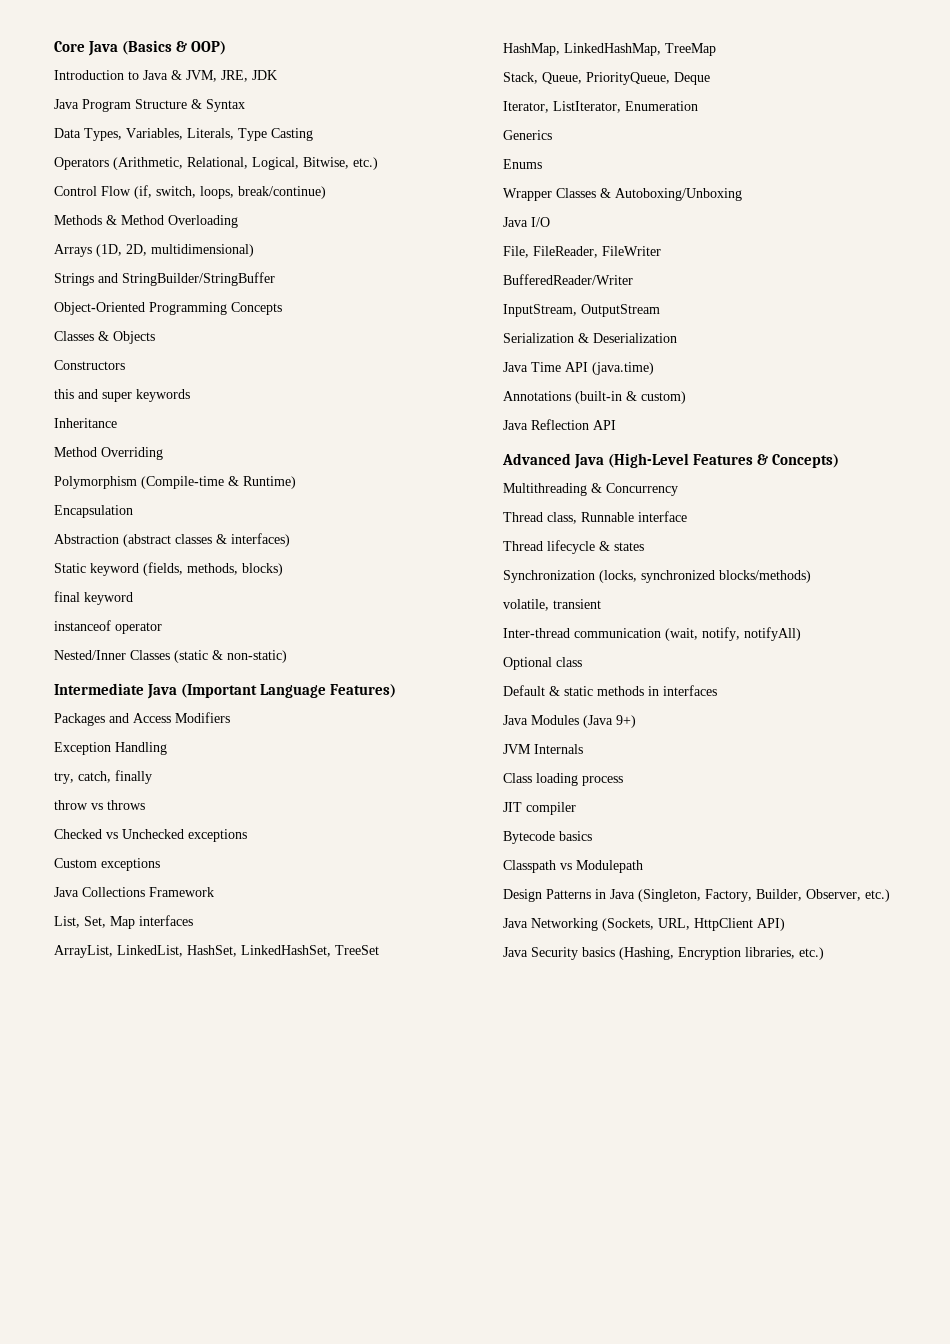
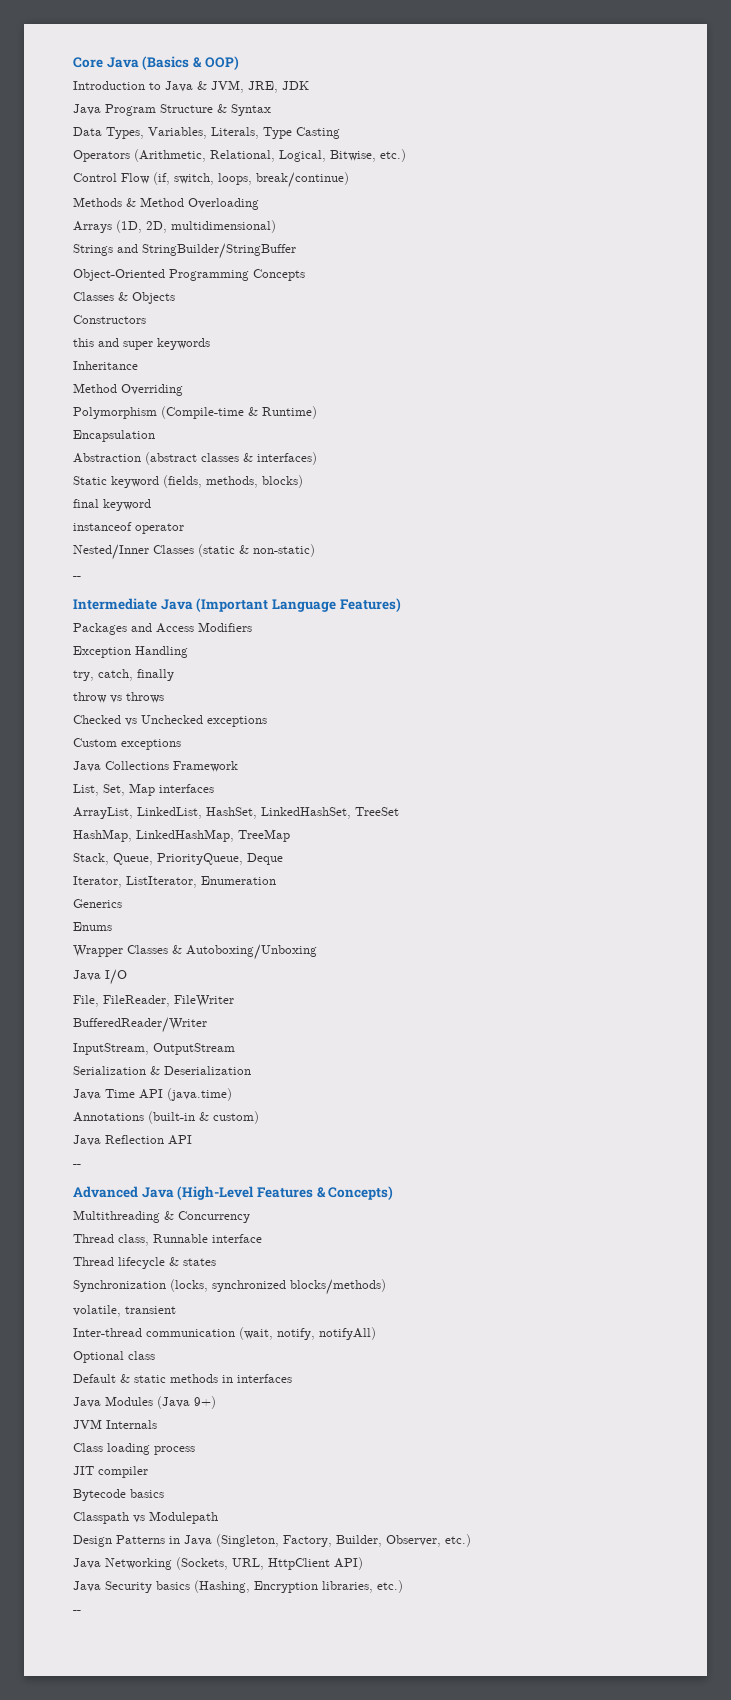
(287, 656) none -> [73,576,81,579] // --
(616, 425) none -> [73,1164,81,1167] // --
(824, 953) none -> [73,1610,81,1613] // --

